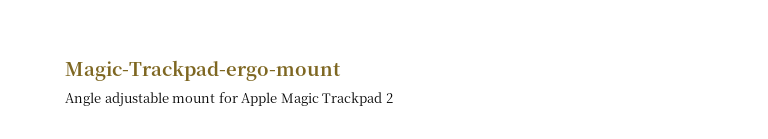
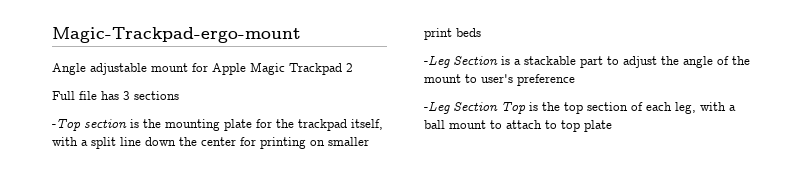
(393, 98) none -> [52,91,179,100] [52,119,383,131] [52,137,369,149] [424,28,481,40] [424,55,750,68] [424,74,575,86] [424,101,736,114] [424,120,612,132] // Full file has 3 sections // -Top section is the mounting plate for the trackpad itself, with a split line down the center for printing on smaller print beds // -Leg Section is a stackable part to adjust the angle of the mount to user's preference // -Leg Section Top is the top section of each leg, with a ball mount to attach to top plate

